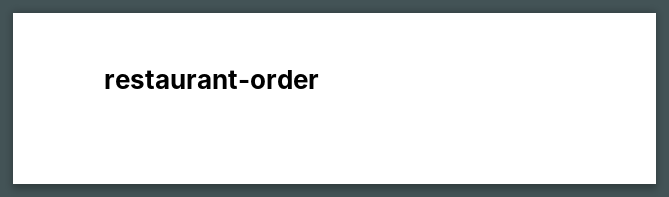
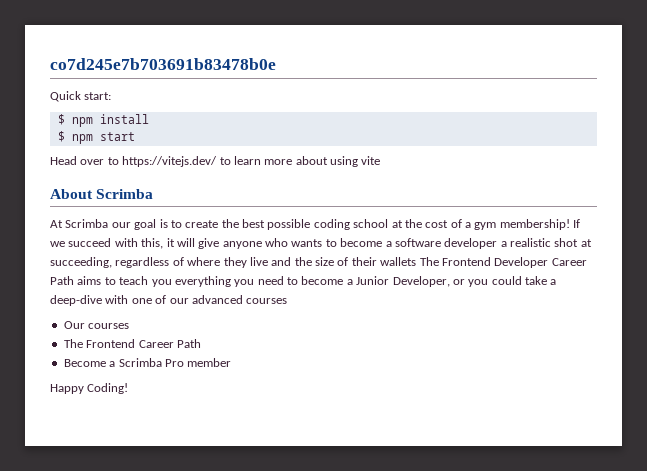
[104,70,319,89] restaurant-order -> [50,58,276,70] [50,91,112,102] [57,114,149,127] [57,131,135,144] [50,156,381,167] [50,189,154,199] [50,219,581,230] [50,238,592,249] [50,257,587,268] [50,276,557,287] [50,295,288,306] [63,321,130,329] [63,339,201,348] [63,358,232,367] [50,383,129,394] co7d245e7b703691b83478b0e // Quick start: // $ npm install // $ npm start // Head over to https://vitejs.dev/ to learn more about using vite // About Scrimba // At Scrimba our goal is to create the best possible coding school at the cost of a gym membership! If we succeed with this, it will give anyone who wants to become a software developer a realistic shot at succeeding, regardless of where they live and the size of their wallets The Frontend Developer Career Path aims to teach you everything you need to become a Junior Developer, or you could take a deep-dive with one of our advanced courses // Our courses // The Frontend Career Path // Become a Scrimba Pro member // Happy Coding!

